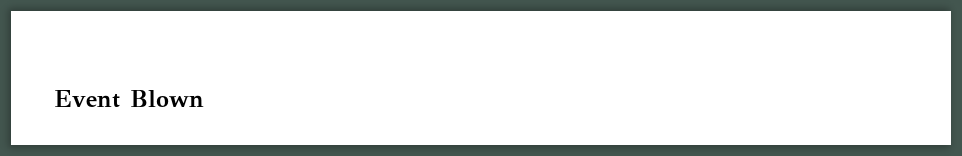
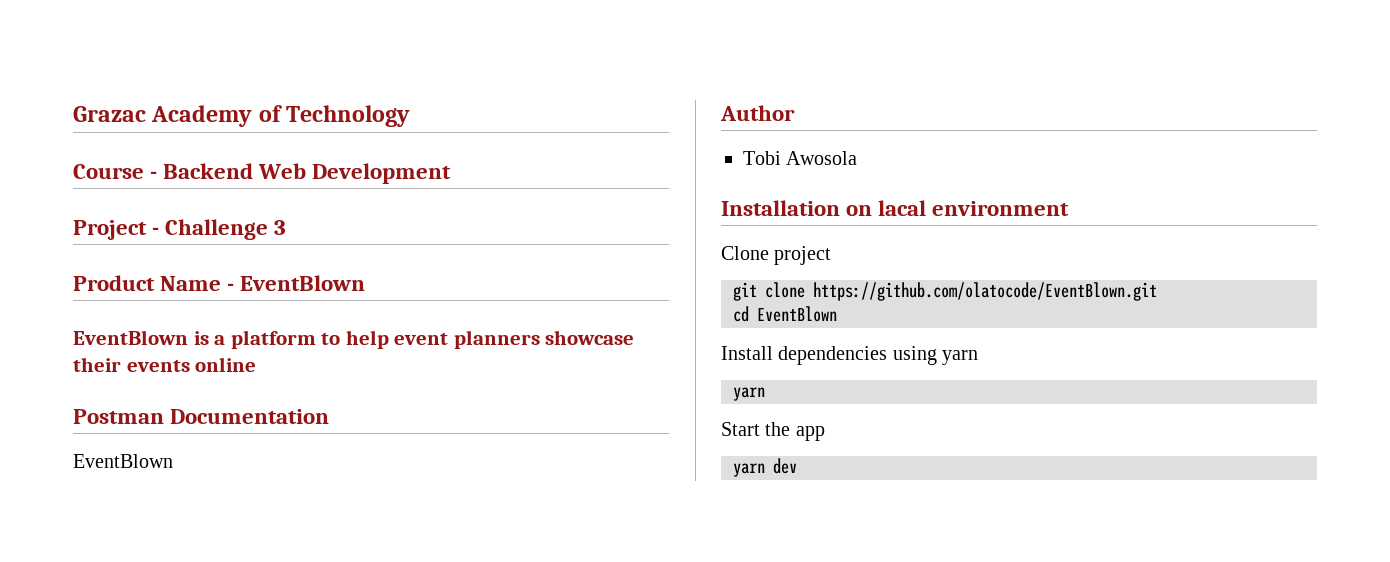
[54,90,204,108] Event Blown -> [73,105,411,127] [73,163,452,184] [73,219,287,240] [73,275,366,291] [73,330,635,349] [73,357,257,372] [73,409,330,424] [73,454,173,468] [720,105,795,121] [743,151,858,165] [721,200,1070,216] [721,246,832,265] [733,282,1157,301] [733,306,837,322] [721,346,979,365] [733,387,765,401] [721,422,825,441] [733,458,797,477] Grazac Academy of Technology // Course - Backend Web Development // Project - Challenge 3 // Product Name - EventBlown // EventBlown is a platform to help event planners showcase their events online // Postman Documentation // EventBlown // Author // Tobi Awosola // Installation on lacal environment // Clone project // git clone https://github.com/olatocode/EventBlown.git // cd EventBlown // Install dependencies using yarn // yarn // Start the app // yarn dev

